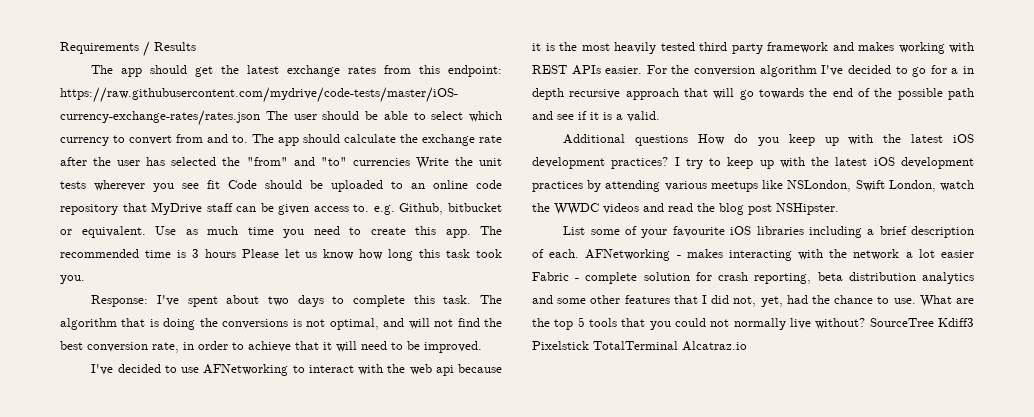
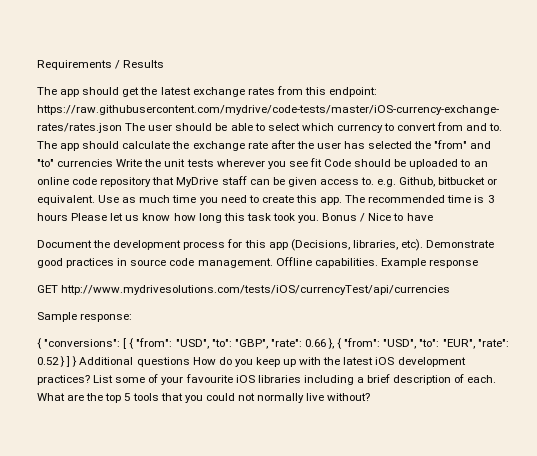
[91,295,503,307] [60,318,502,330] [60,341,482,353] [91,364,503,376] [532,42,974,54] [532,65,975,77] [532,88,974,100] [532,111,660,122] // Response: I've spent about two days to complete this task. The algorithm that is doing the conversions is not optimal, and will not find the best conversion rate, in order to achieve that it will need to be improved. // I've decided to use AFNetworking to interact with the web api because it is the most heavily tested third party framework and makes working with REST APIs easier. For the conversion algorithm I've decided to go for a in depth recursive approach that will go towards the end of the possible path and see if it is a valid. // -> [322,213,433,222] [37,239,495,251] [37,257,478,268] [37,285,451,295] [37,312,133,322] [37,338,509,349] [37,356,78,367] Bonus / Nice to have // Document the development process for this app (Decisions, libraries, etc). Demonstrate good practices in source code management. Offline capabilities. Example response // GET http://www.mydrivesolutions.com/tests/iOS/currencyTest/api/currencies // Sample response: // { "conversions": [ { "from": "USD", "to": "GBP", "rate": 0.66 }, { "from": "USD", "to": "EUR", "rate": 0.52 } ] }
[674,157,974,169] [532,180,974,192] [532,203,839,215] I try to keep up with the latest iOS development practices by attending various meetups like NSLondon, Swift London, watch the WWDC videos and read the blog post NSHipster. // -> (90, 380) none
[585,249,974,261] [532,272,974,284] [532,295,916,307] AFNetworking - makes interacting with the network a lot easier Fabric - complete solution for crash reporting, beta distribution analytics and some other features that I did not, yet, had the chance to use. -> (497, 379) none
[869,318,974,327] [532,341,747,351] SourceTree Kdiff3 Pixelstick TotalTerminal Alcatraz.io -> (371, 397) none

